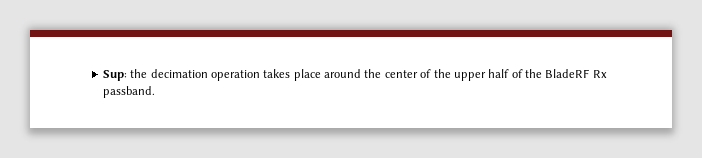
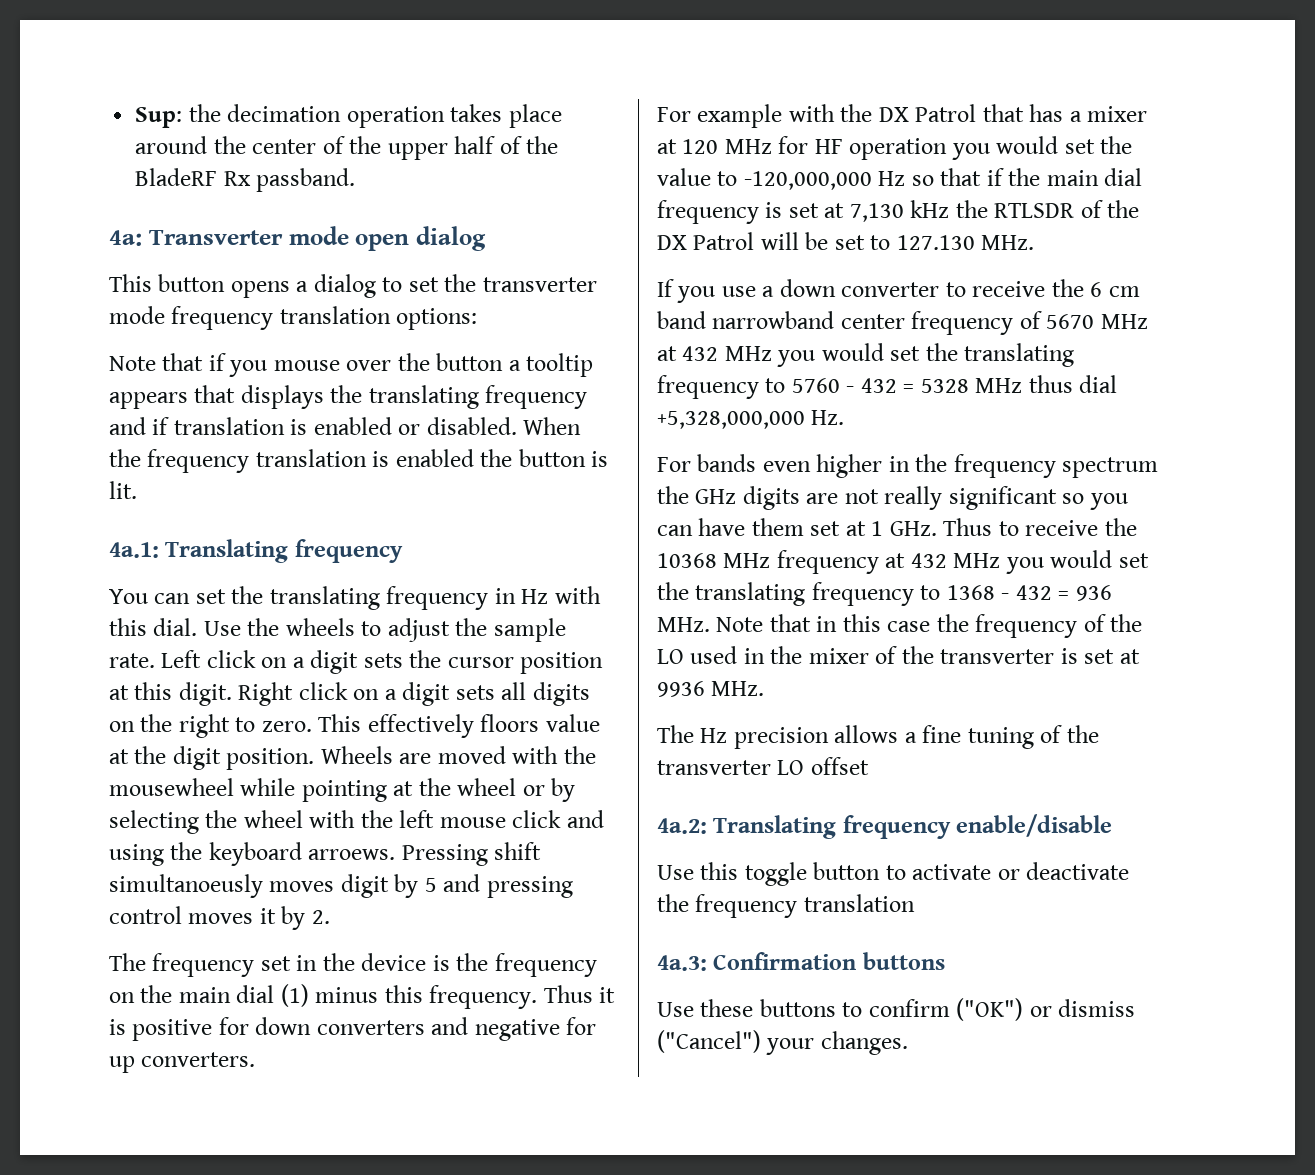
(155, 92) none -> [109,226,486,251] [109,274,597,298] [109,306,478,330] [109,353,594,377] [109,385,588,409] [109,417,582,435] [109,449,609,473] [109,481,137,499] [109,539,403,563] [109,586,601,610] [109,618,566,642] [109,650,604,674] [109,682,590,706] [109,714,600,738] [109,746,596,770] [109,778,576,802] [109,810,604,834] [109,842,542,866] [109,874,573,898] [109,906,330,930] [109,953,597,977] [109,984,616,1009] [109,1017,597,1041] [109,1052,256,1073] [657,104,1148,128] [657,136,1133,160] [657,168,1143,190] [657,200,1140,224] [657,232,1035,250] [657,279,1140,303] [657,311,1148,335] [657,343,1075,367] [657,375,1118,399] [657,410,845,429] [657,454,1159,478] [657,486,1128,510] [657,518,1137,536] [657,550,1149,574] [657,582,1112,606] [657,614,1143,638] [657,646,1140,664] [657,681,765,697] [657,725,1099,749] [657,757,869,775] [657,814,1113,839] [657,862,1130,886] [657,894,915,918] [657,952,945,971] [657,998,1136,1021] [657,1030,908,1055] // 4a: Transverter mode open dialog // This button opens a dialog to set the transverter mode frequency translation options: // Note that if you mouse over the button a tooltip appears that displays the translating frequency and if translation is enabled or disabled. When the frequency translation is enabled the button is lit. // 4a.1: Translating frequency // You can set the translating frequency in Hz with this dial. Use the wheels to adjust the sample rate. Left click on a digit sets the cursor position at this digit. Right click on a digit sets all digits on the right to zero. This effectively floors value at the digit position. Wheels are moved with the mousewheel while pointing at the wheel or by selecting the wheel with the left mouse click and using the keyboard arroews. Pressing shift simultanoeusly moves digit by 5 and pressing control moves it by 2. // The frequency set in the device is the frequency on the main dial (1) minus this frequency. Thus it is positive for down converters and negative for up converters. // For example with the DX Patrol that has a mixer at 120 MHz for HF operation you would set the value to -120,000,000 Hz so that if the main dial frequency is set at 7,130 kHz the RTLSDR of the DX Patrol will be set to 127.130 MHz. // If you use a down converter to receive the 6 cm band narrowband center frequency of 5670 MHz at 432 MHz you would set the translating frequency to 5760 - 432 = 5328 MHz thus dial +5,328,000,000 Hz. // For bands even higher in the frequency spectrum the GHz digits are not really significant so you can have them set at 1 GHz. Thus to receive the 10368 MHz frequency at 432 MHz you would set the translating frequency to 1368 - 432 = 936 MHz. Note that in this case the frequency of the LO used in the mixer of the transverter is set at 9936 MHz. // The Hz precision allows a fine tuning of the transverter LO offset // 4a.2: Translating frequency enable/disable // Use this toggle button to activate or deactivate the frequency translation // 4a.3: Confirmation buttons // Use these buttons to confirm ("OK") or dismiss ("Cancel") your changes.

